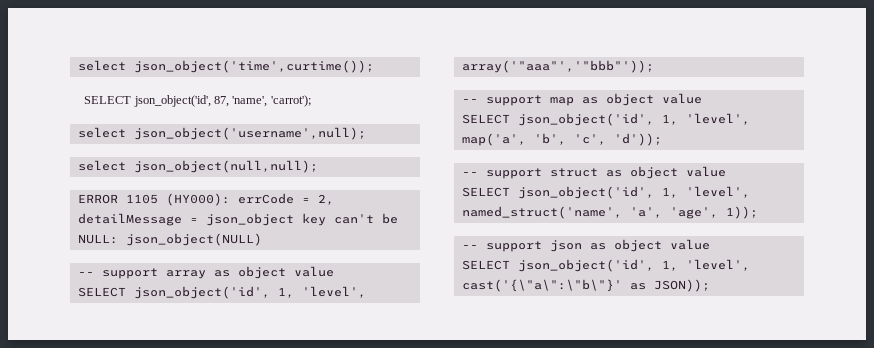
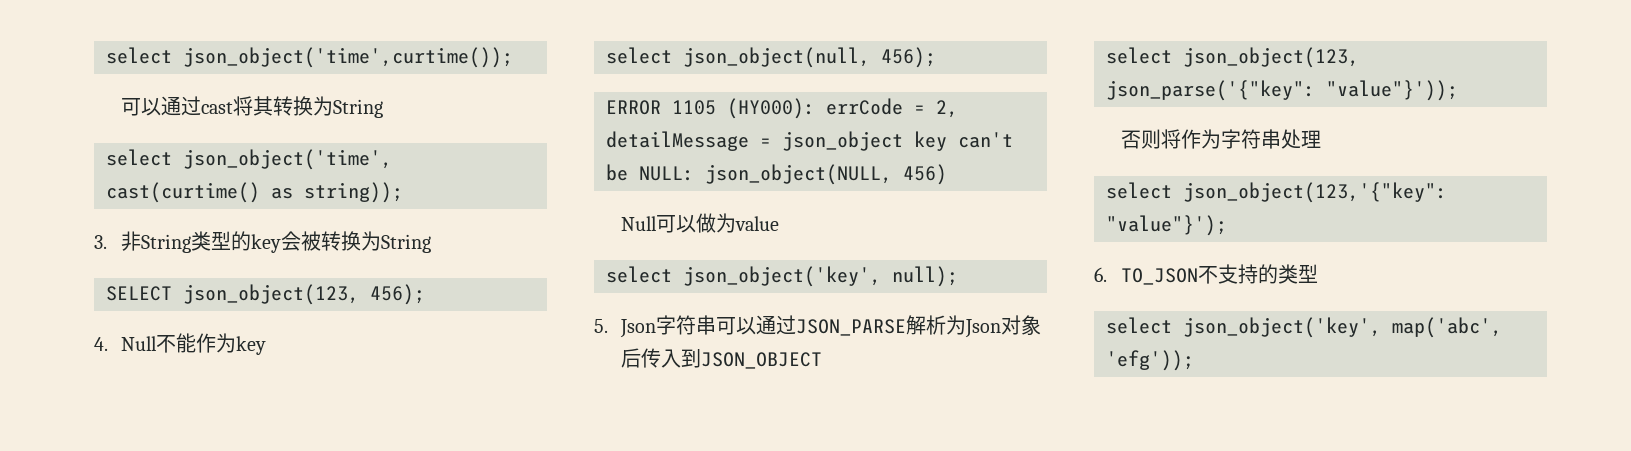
[84,95,311,107] [77,127,366,140] [77,160,318,173] SELECT json_object('id', 87, 'name', 'carrot'); // select json_object('username',null); // select json_object(null,null); -> [120,96,383,118] [106,149,392,170] [106,182,403,203] [94,231,431,253] [106,284,425,305] [94,333,266,355] [606,47,936,68] 可以通过cast将其转换为String // select json_object('time', cast(curtime() as string)); // 3.非String类型的key会被转换为String // SELECT json_object(123, 456); // 4. Null不能作为key // select json_object(null, 456);
[125,233,262,246] [77,266,334,279] [77,286,366,299] [461,60,654,73] [461,93,702,106] [461,113,750,126] [461,133,662,146] [461,166,726,179] [461,186,750,199] [461,206,758,219] [461,239,710,252] [461,259,750,272] [461,279,710,292] json_object(NULL) // -- support array as object value // SELECT json_object('id', 1, 'level', array('"aaa"','"bbb"')); // -- support map as object value // SELECT json_object('id', 1, 'level', map('a', 'b', 'c', 'd')); // -- support struct as object value // SELECT json_object('id', 1, 'level', named_struct('name', 'a', 'age', 1)); // -- support json as object value // SELECT json_object('id', 1, 'level', cast('{\"a\":\"b\"}' as JSON)); -> [705,164,947,185] [620,213,779,233] [606,266,958,287] [594,315,1041,338] [620,348,822,369] [1106,47,1359,68] [1106,80,1458,101] [1120,129,1321,149] [1106,182,1447,203] [1106,215,1227,236] [1094,264,1318,285] [1106,317,1502,338] [1106,350,1194,371] json_object(NULL, 456) // Null可以做为value // select json_object('key', null); // 5. Json字符串可以通过JSON_PARSE解析为Json对象后传入到JSON_OBJECT // select json_object(123, json_parse('{"key": "value"}')); // 否则将作为字符串处理 // select json_object(123,'{"key": "value"}'); // 6. TO_JSON不支持的类型 // select json_object('key', map('abc', 'efg'));

